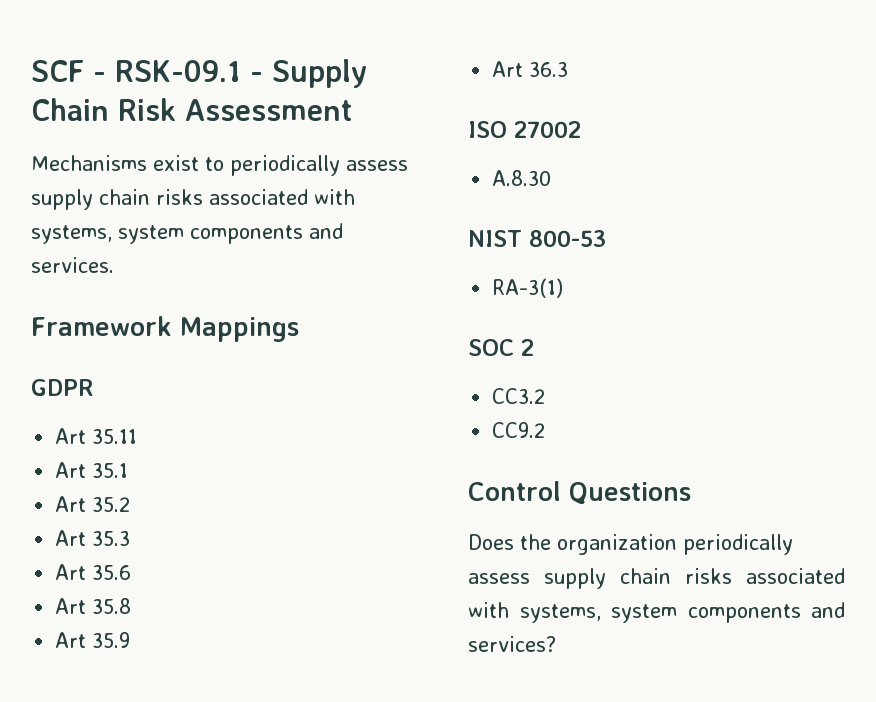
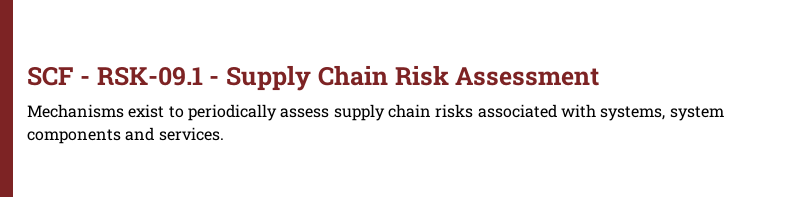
[31,316,299,342] [31,379,94,396] [55,428,138,444] [55,462,129,478] [55,496,131,512] [55,530,131,546] [55,564,132,580] [55,598,132,614] [55,632,131,648] [492,61,569,77] [468,121,581,138] [492,170,552,186] [468,230,606,247] [492,278,564,298] [468,339,534,356] [492,388,546,404] [492,422,546,438] [468,481,691,505] [468,534,793,555] [468,568,845,589] [468,602,845,623] [468,636,556,652] // Framework Mappings // GDPR // Art 35.11 // Art 35.1 // Art 35.2 // Art 35.3 // Art 35.6 // Art 35.8 // Art 35.9 // Art 36.3 // ISO 27002 // A.8.30 // NIST 800-53 // RA-3(1) // SOC 2 // CC3.2 // CC9.2 // Control Questions // Does the organization periodically assess supply chain risks associated with systems, system components and services? -> (224, 134) none

